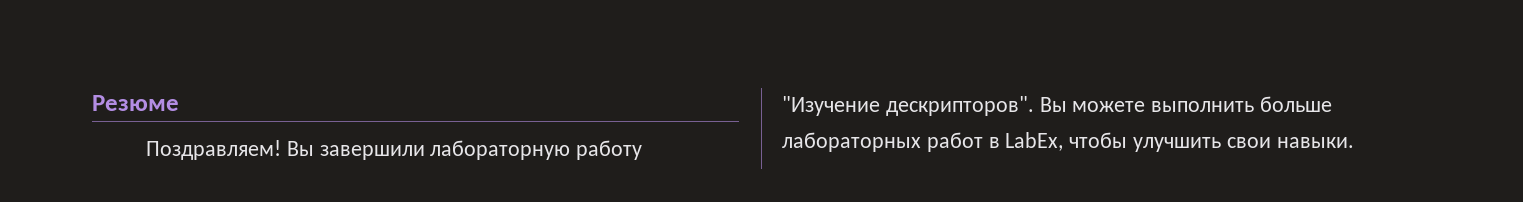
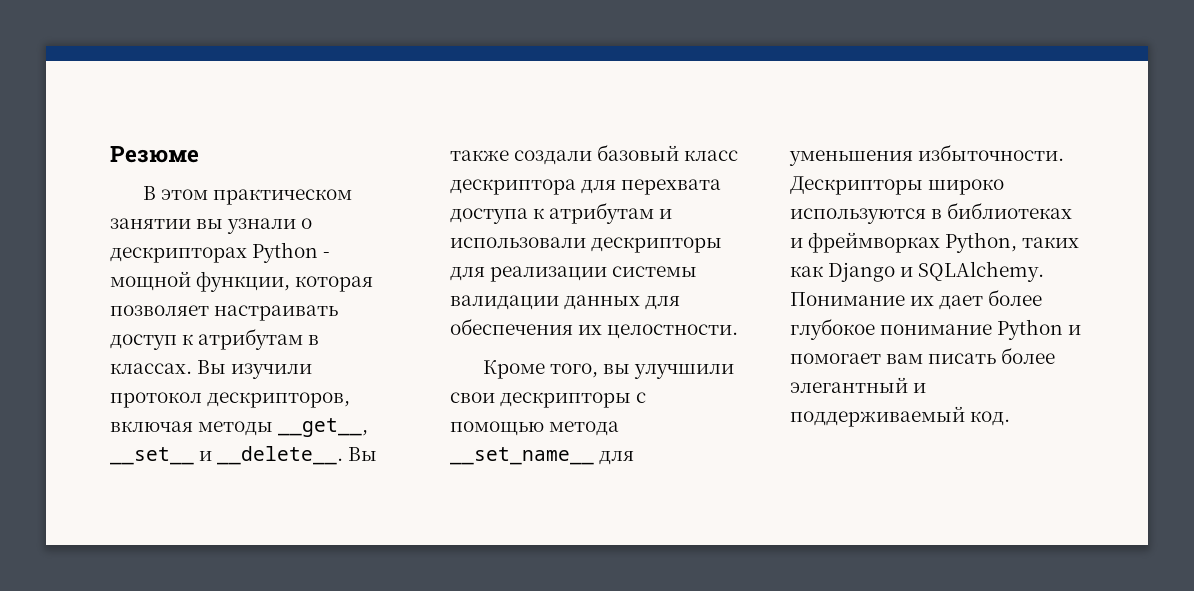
[146,140,643,160] [782,96,1333,116] [782,132,1354,152] Поздравляем! Вы завершили лабораторную работу "Изучение дескрипторов". Вы можете выполнить больше лабораторных работ в LabEx, чтобы улучшить свои навыки. -> [142,186,352,205] [110,218,313,234] [110,242,331,263] [110,271,374,292] [110,305,339,321] [110,328,320,350] [110,360,313,379] [110,392,351,408] [110,418,369,437] [110,446,378,465] [450,144,739,165] [450,179,722,195] [450,202,673,224] [450,237,723,253] [450,266,698,282] [450,295,681,310] [450,318,739,339] [482,360,734,379] [450,392,647,408] [450,421,620,436] [450,447,635,465] [789,144,1065,166] [790,176,1005,195] [790,202,1073,224] [790,232,1080,253] [790,261,1045,282] [790,289,1043,310] [790,318,1082,340] [790,347,1056,364] [790,377,927,393] [790,406,1011,427] В этом практическом занятии вы узнали о дескрипторах Python - мощной функции, которая позволяет настраивать доступ к атрибутам в классах. Вы изучили протокол дескрипторов, включая методы __get__, __set__ и __delete__. Вы также создали базовый класс дескриптора для перехвата доступа к атрибутам и использовали дескрипторы для реализации системы валидации данных для обеспечения их целостности. // Кроме того, вы улучшили свои дескрипторы с помощью метода __set_name__ для уменьшения избыточности. Дескрипторы широко используются в библиотеках и фреймворках Python, таких как Django и SQLAlchemy. Понимание их дает более глубокое понимание Python и помогает вам писать более элегантный и поддерживаемый код.

